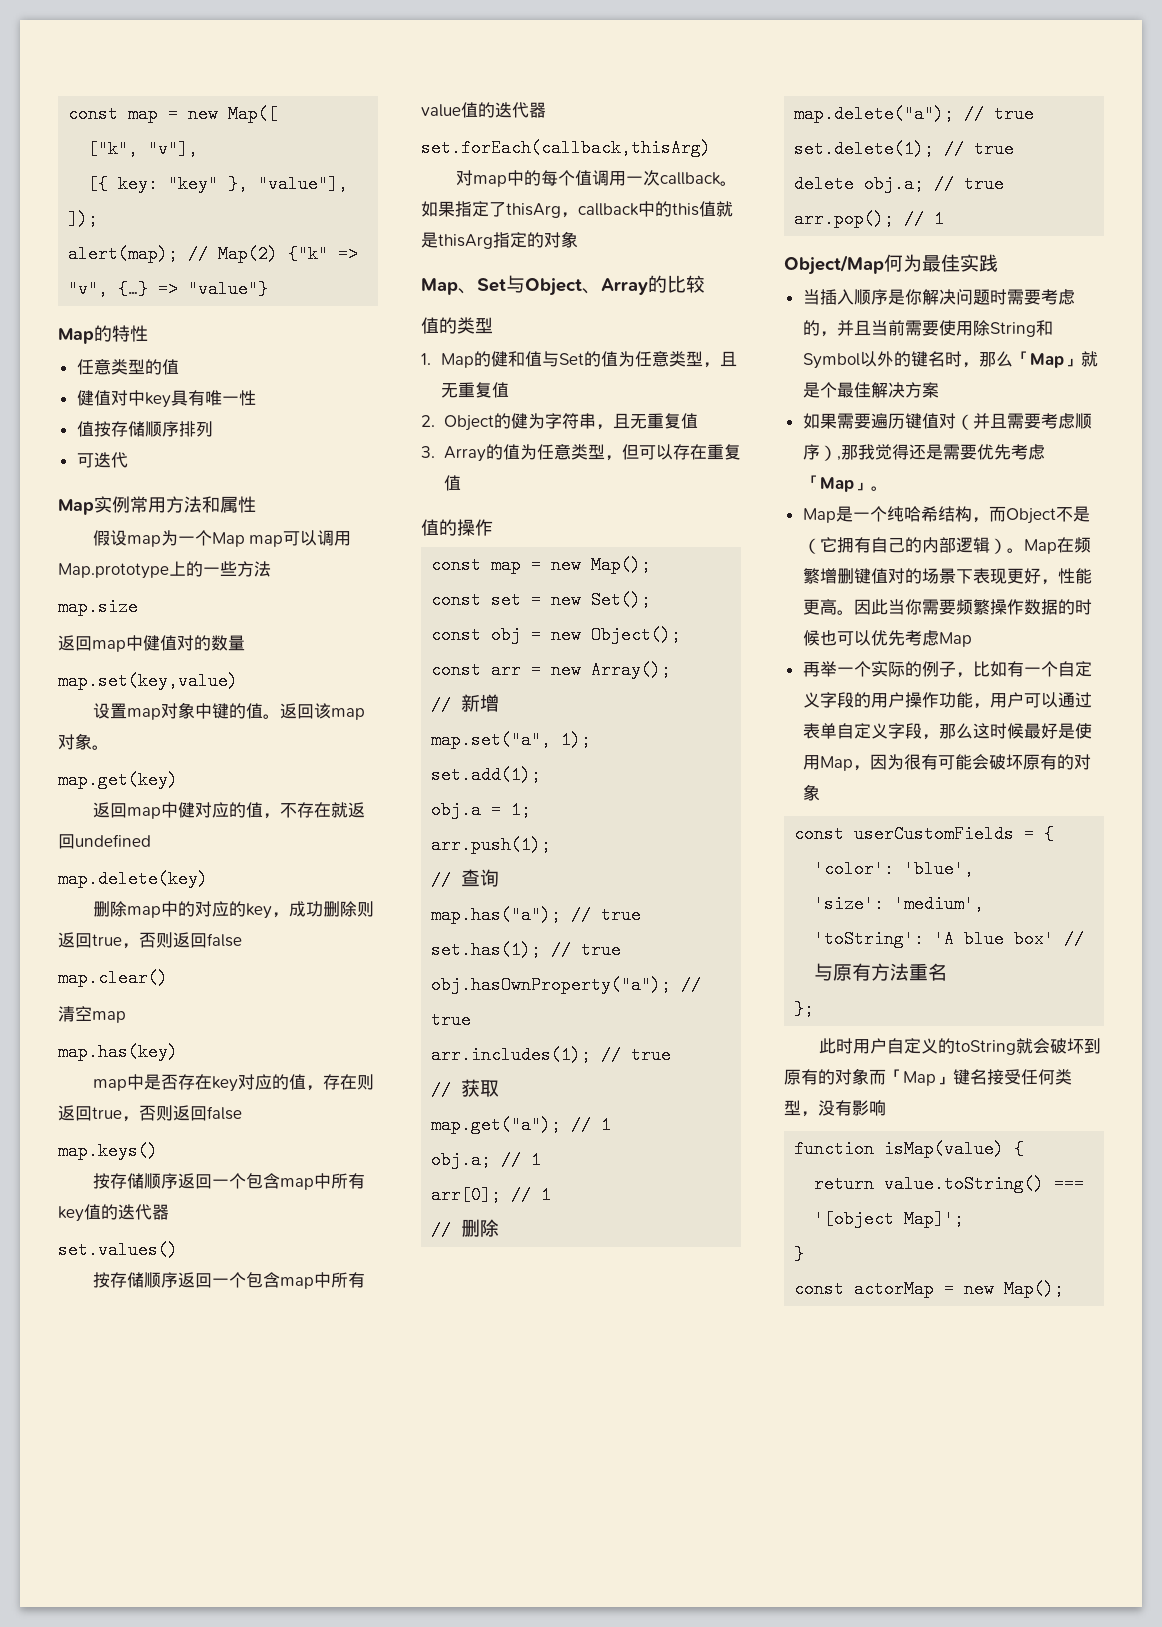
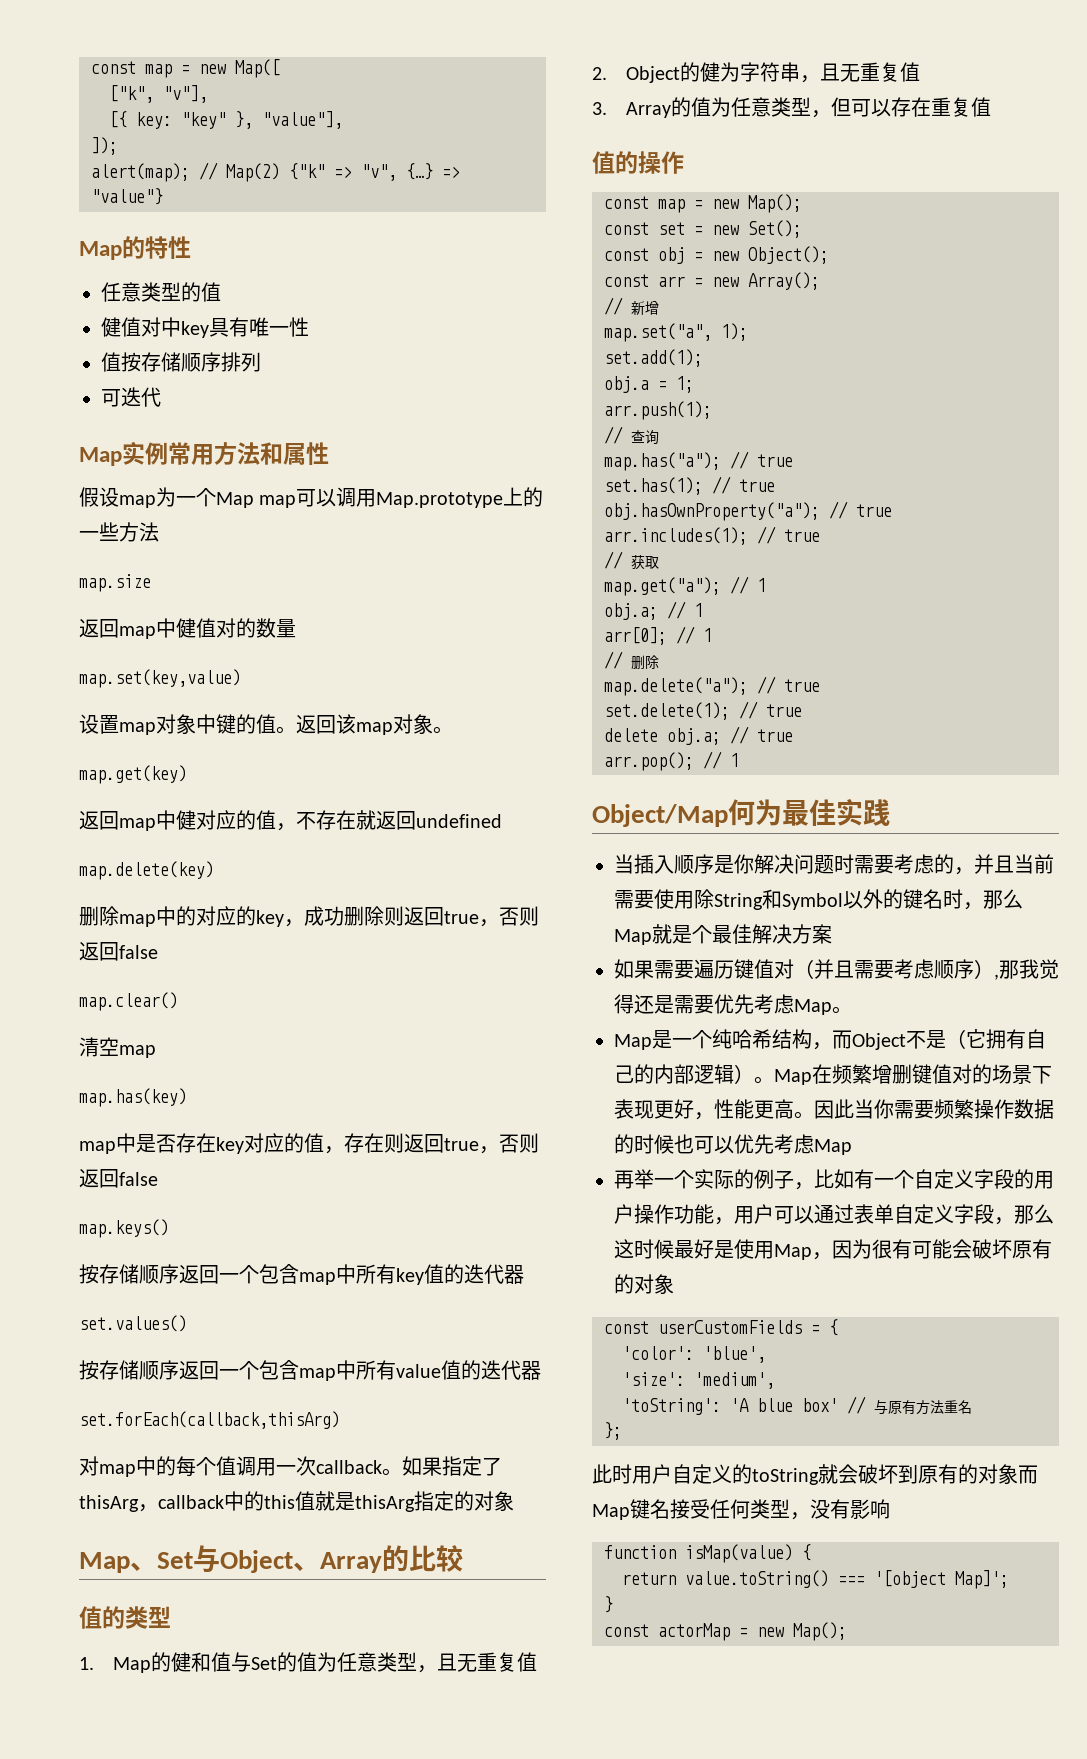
[1012,351,1081,368] 「Map」 -> [614,929,652,945] Map
[802,475,871,492] 「Map」 -> [794,999,832,1015] Map
[886,1069,953,1086] 「Map」 -> [592,1504,630,1520] Map

